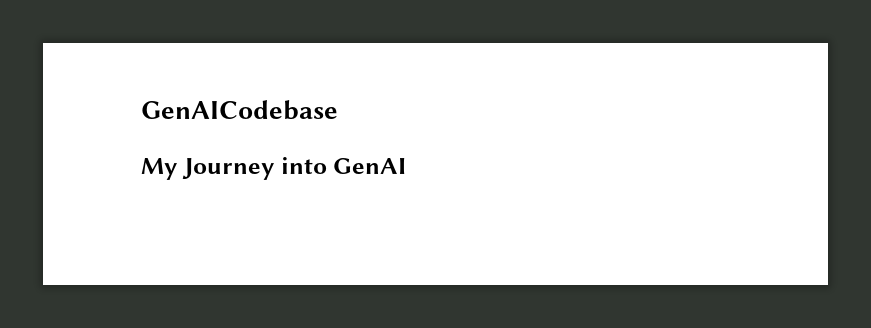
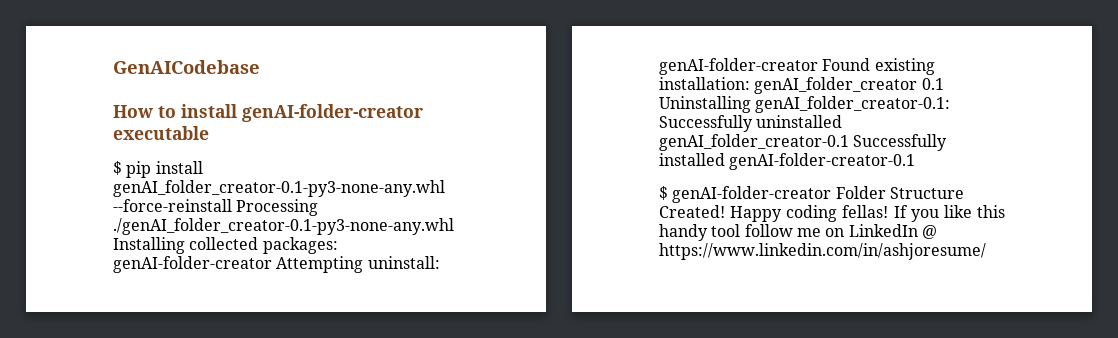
[141,157,407,180] My Journey into GenAI -> [113,104,423,122] [113,126,209,140] [113,161,203,178] [113,180,445,197] [113,199,319,216] [113,218,454,235] [113,237,338,254] [113,256,440,273] [659,58,935,75] [659,77,944,94] [659,96,951,113] [659,115,843,132] [659,134,948,151] [659,153,916,170] [659,186,964,203] [659,205,1005,222] [659,224,937,241] [659,243,986,260] How to install genAI-folder-creator executable // $ pip install genAI_folder_creator-0.1-py3-none-any.whl --force-reinstall Processing ./genAI_folder_creator-0.1-py3-none-any.whl Installing collected packages: genAI-folder-creator Attempting uninstall: genAI-folder-creator Found existing installation: genAI_folder_creator 0.1 Uninstalling genAI_folder_creator-0.1: Successfully uninstalled genAI_folder_creator-0.1 Successfully installed genAI-folder-creator-0.1 // $ genAI-folder-creator Folder Structure Created! Happy coding fellas! If you like this handy tool follow me on LinkedIn @ https://www.linkedin.com/in/ashjoresume/

